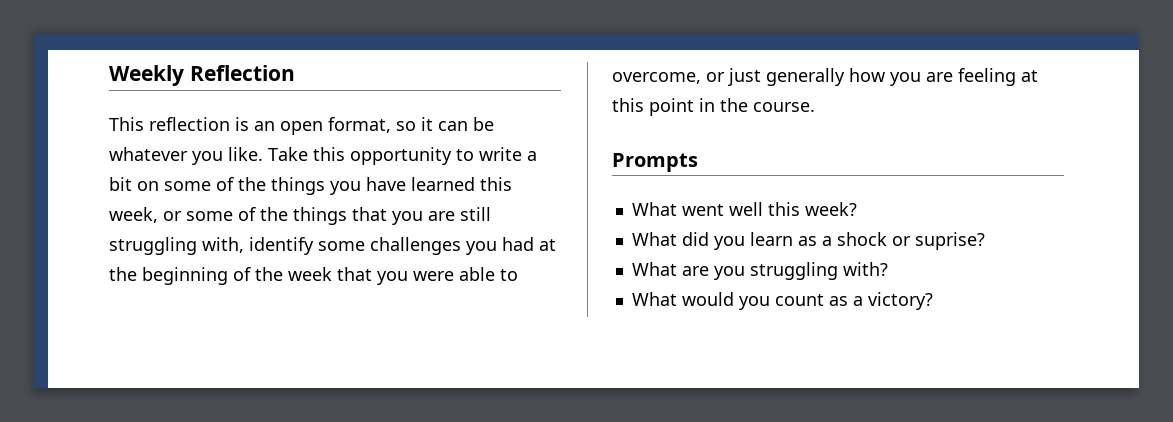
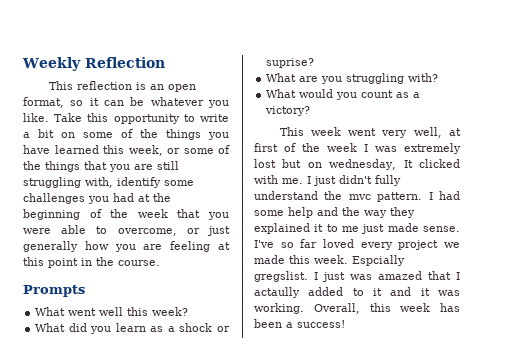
(933, 301) none -> [279,127,461,138] [254,143,461,154] [254,159,460,170] [254,175,401,186] [254,191,460,202] [254,207,415,218] [254,223,460,234] [254,239,460,250] [254,255,405,266] [254,271,460,282] [254,287,460,298] [254,303,460,314] [254,319,345,328] // This week went very well, at first of the week I was extremely lost but on wednesday, It clicked with me. I just didn't fully understand the mvc pattern. I had some help and the way they explained it to me just made sense. I've so far loved every project we made this week. Espcially gregslist. I just was amazed that I actaully added to it and it was working. Overall, this week has been a success!

